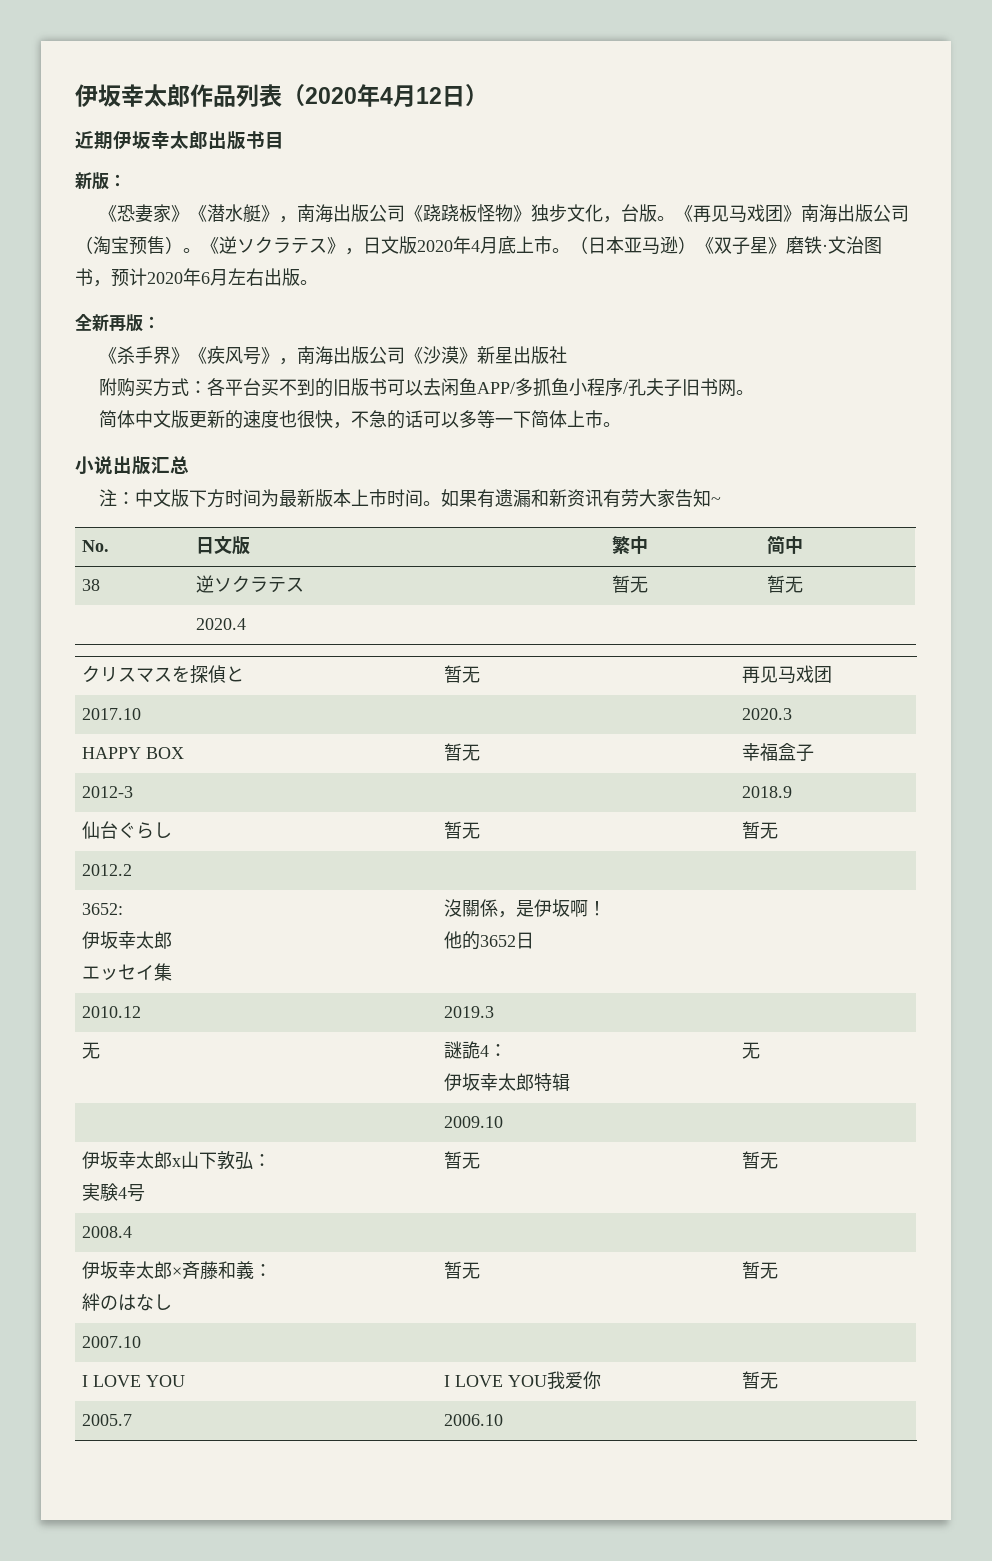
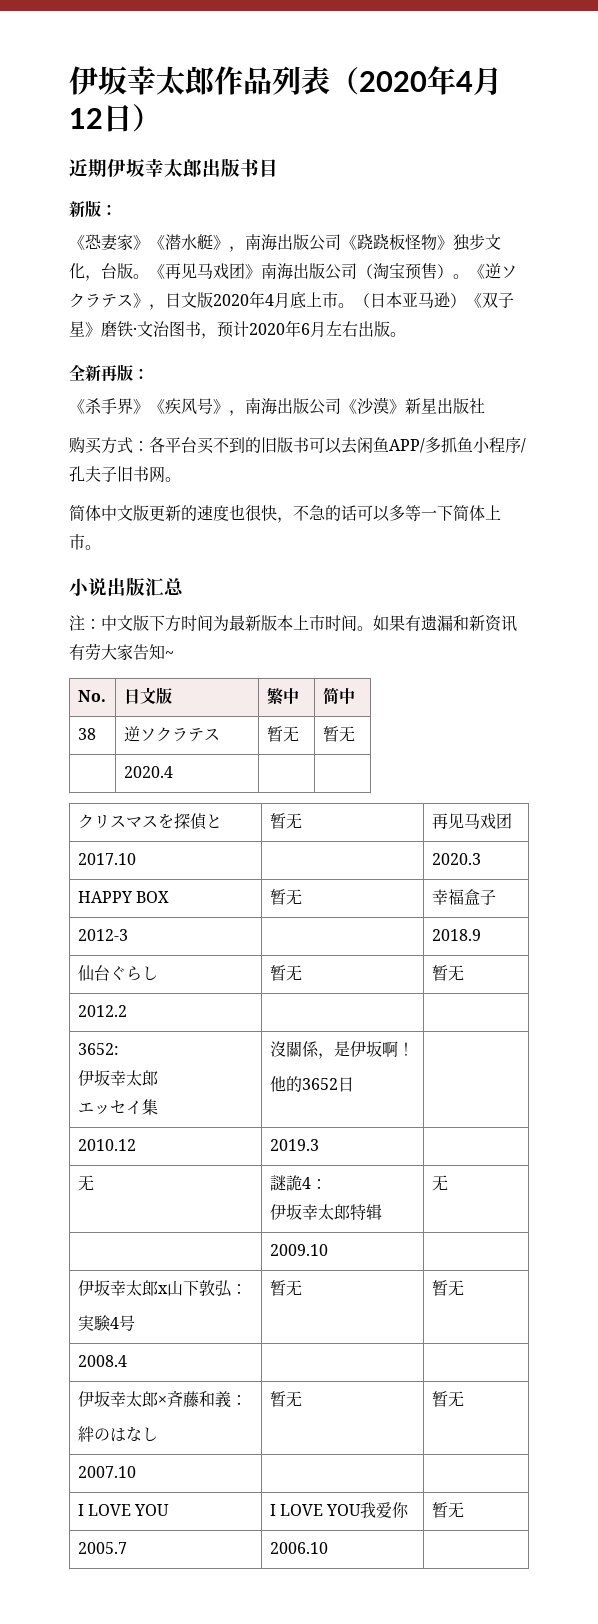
[98,378,117,396] 附 -> (485, 406) none

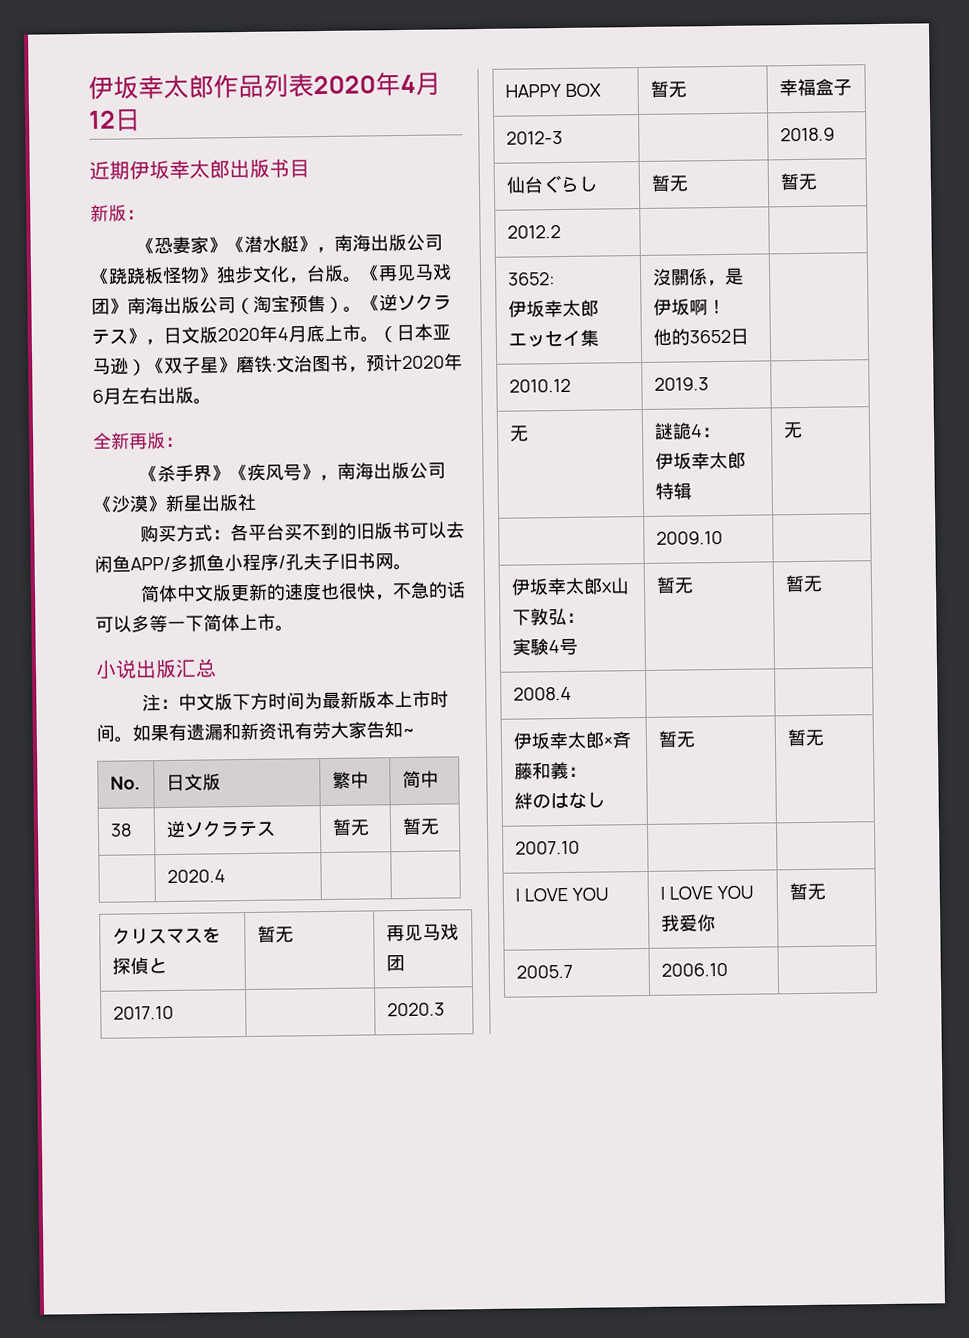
[330,67,359,95] （ -> (314, 85) none
[132,104,161,132] ） -> (141, 120) none

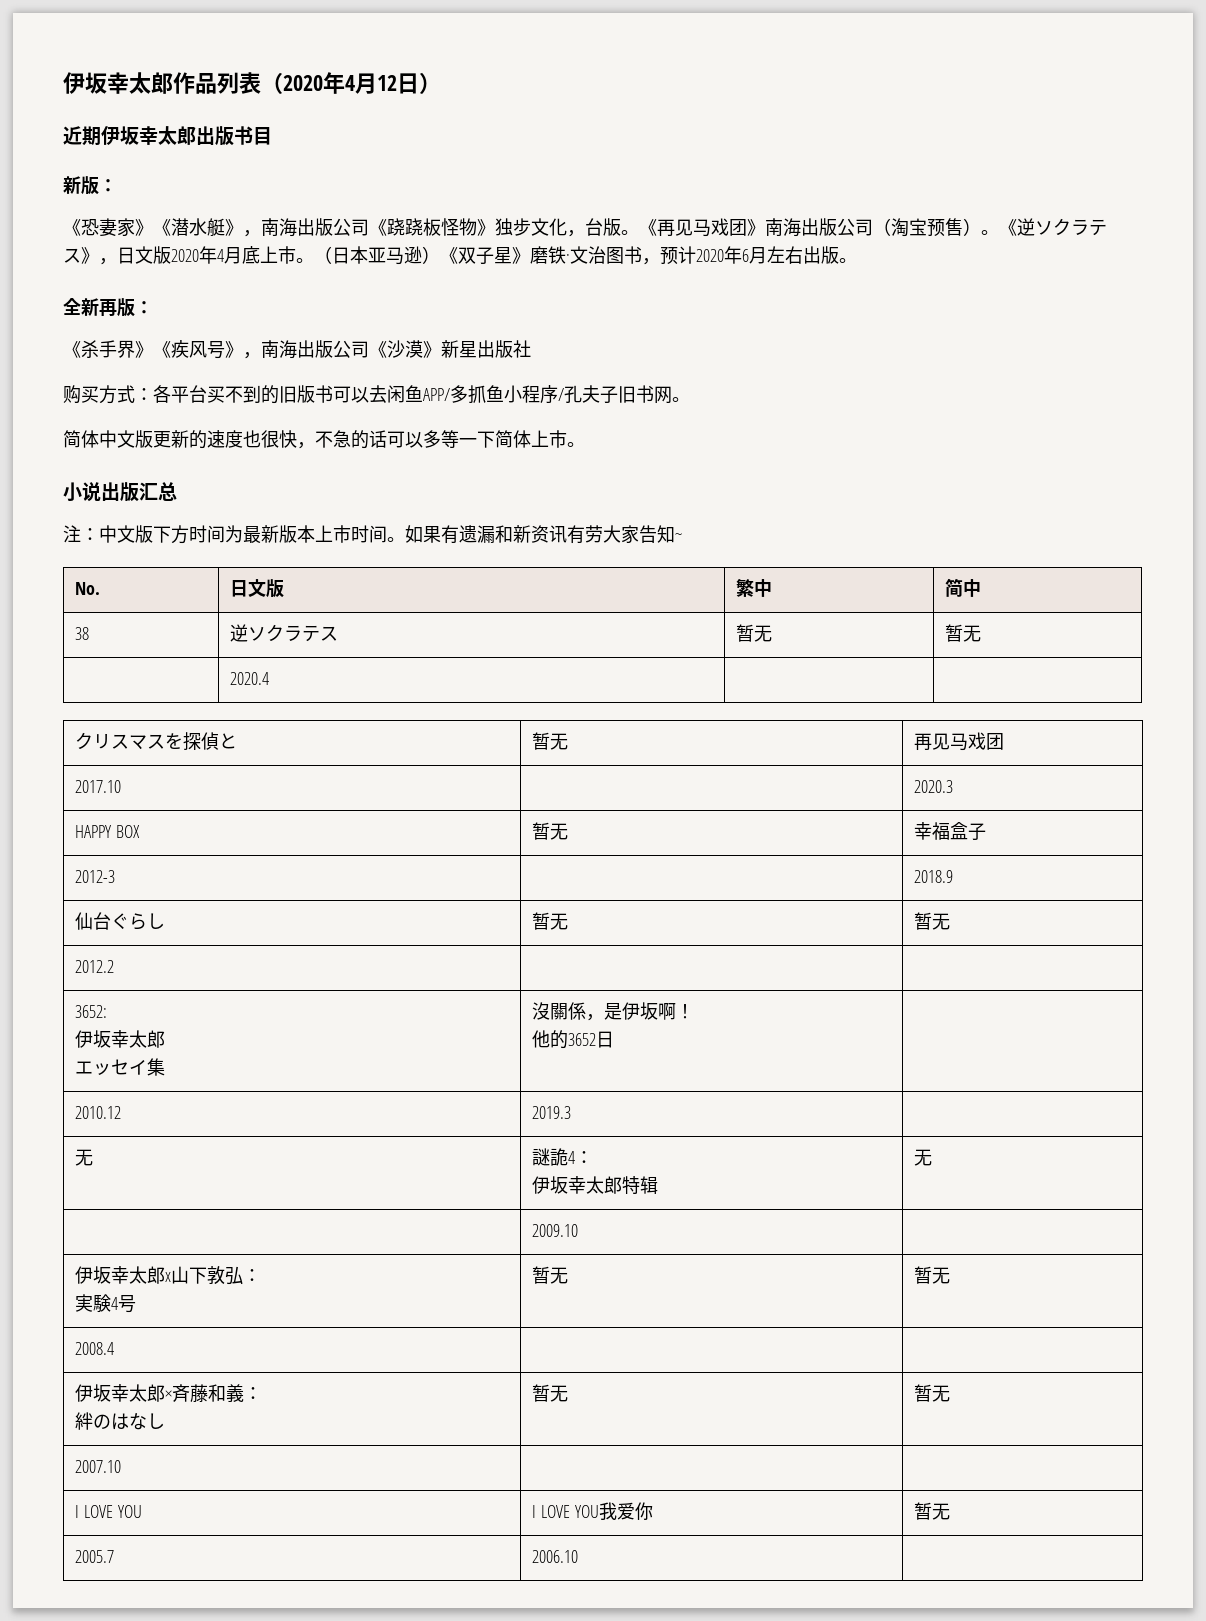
(314, 85) none -> [261,72,283,94] （
(141, 120) none -> [419,72,441,94] ）

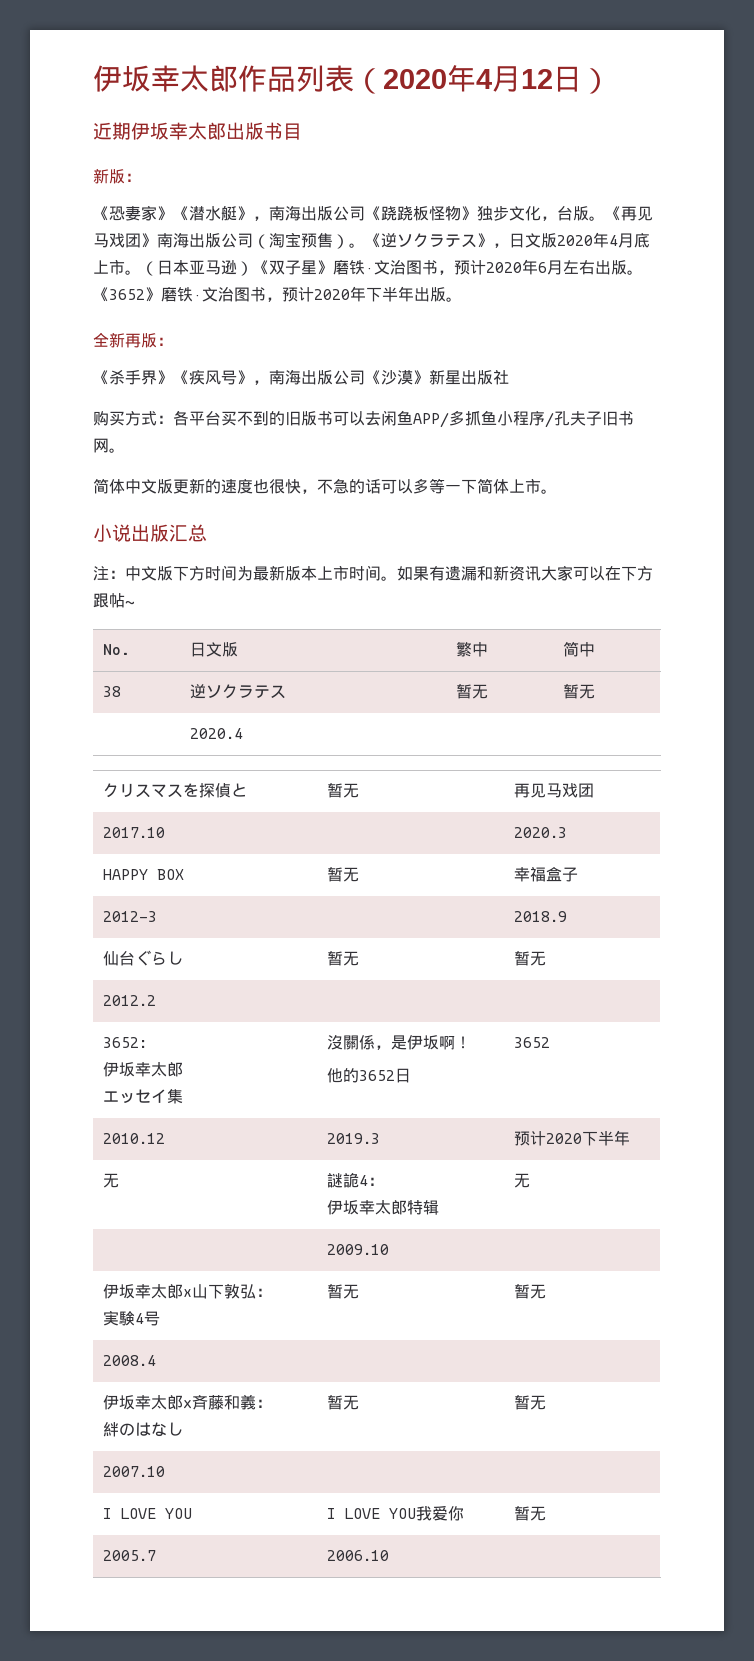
(857, 260) none -> [93,286,462,302] 《3652》磨铁·文治图书，预计2020年下半年出版。
[567,525,675,544] 有劳大家告知 -> [541,565,653,581] [93,593,125,608] 大家可以在下方跟帖
(615, 1039) none -> [513,1037,550,1048] 3652
(572, 1112) none -> [513,1130,630,1146] 预计2020下半年

